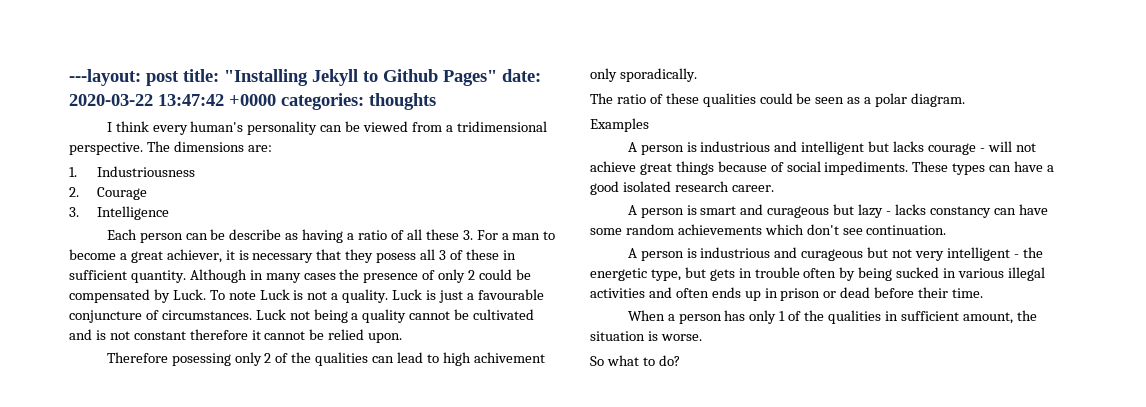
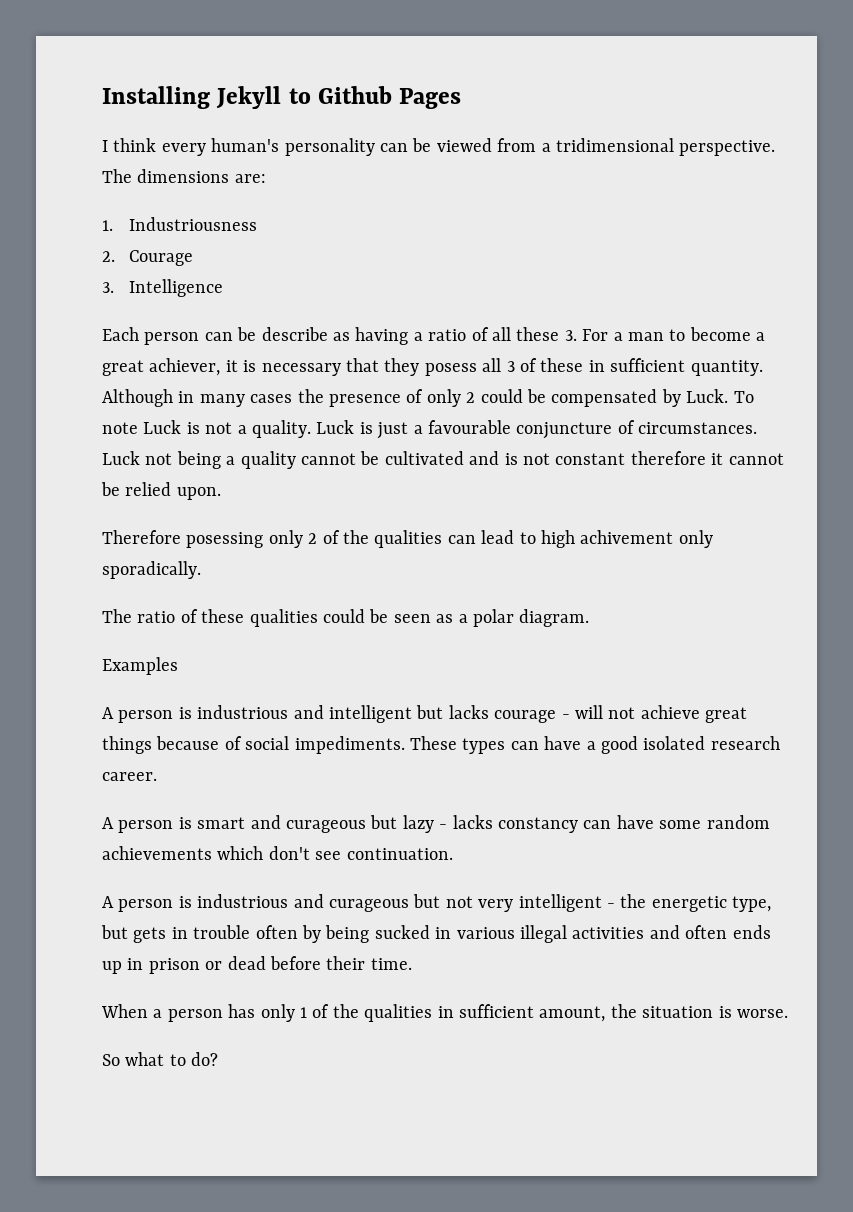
[69,69,541,86] [69,93,436,110] ---layout: post title: "Installing Jekyll to Github Pages" date: 2020-03-22 13:47:42 +0000 categories: thoughts -> [102,86,462,109] Installing Jekyll to Github Pages

